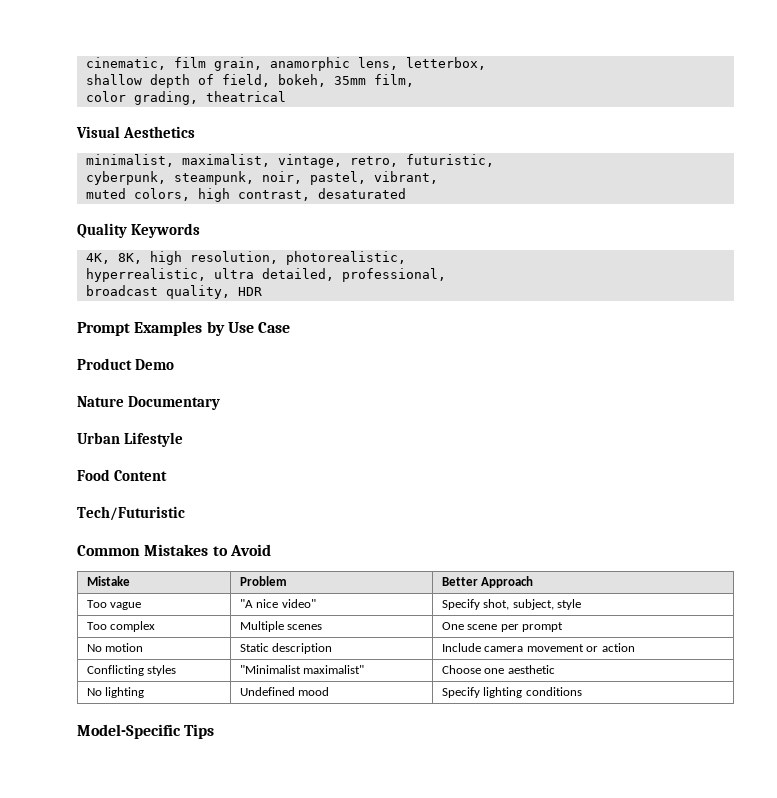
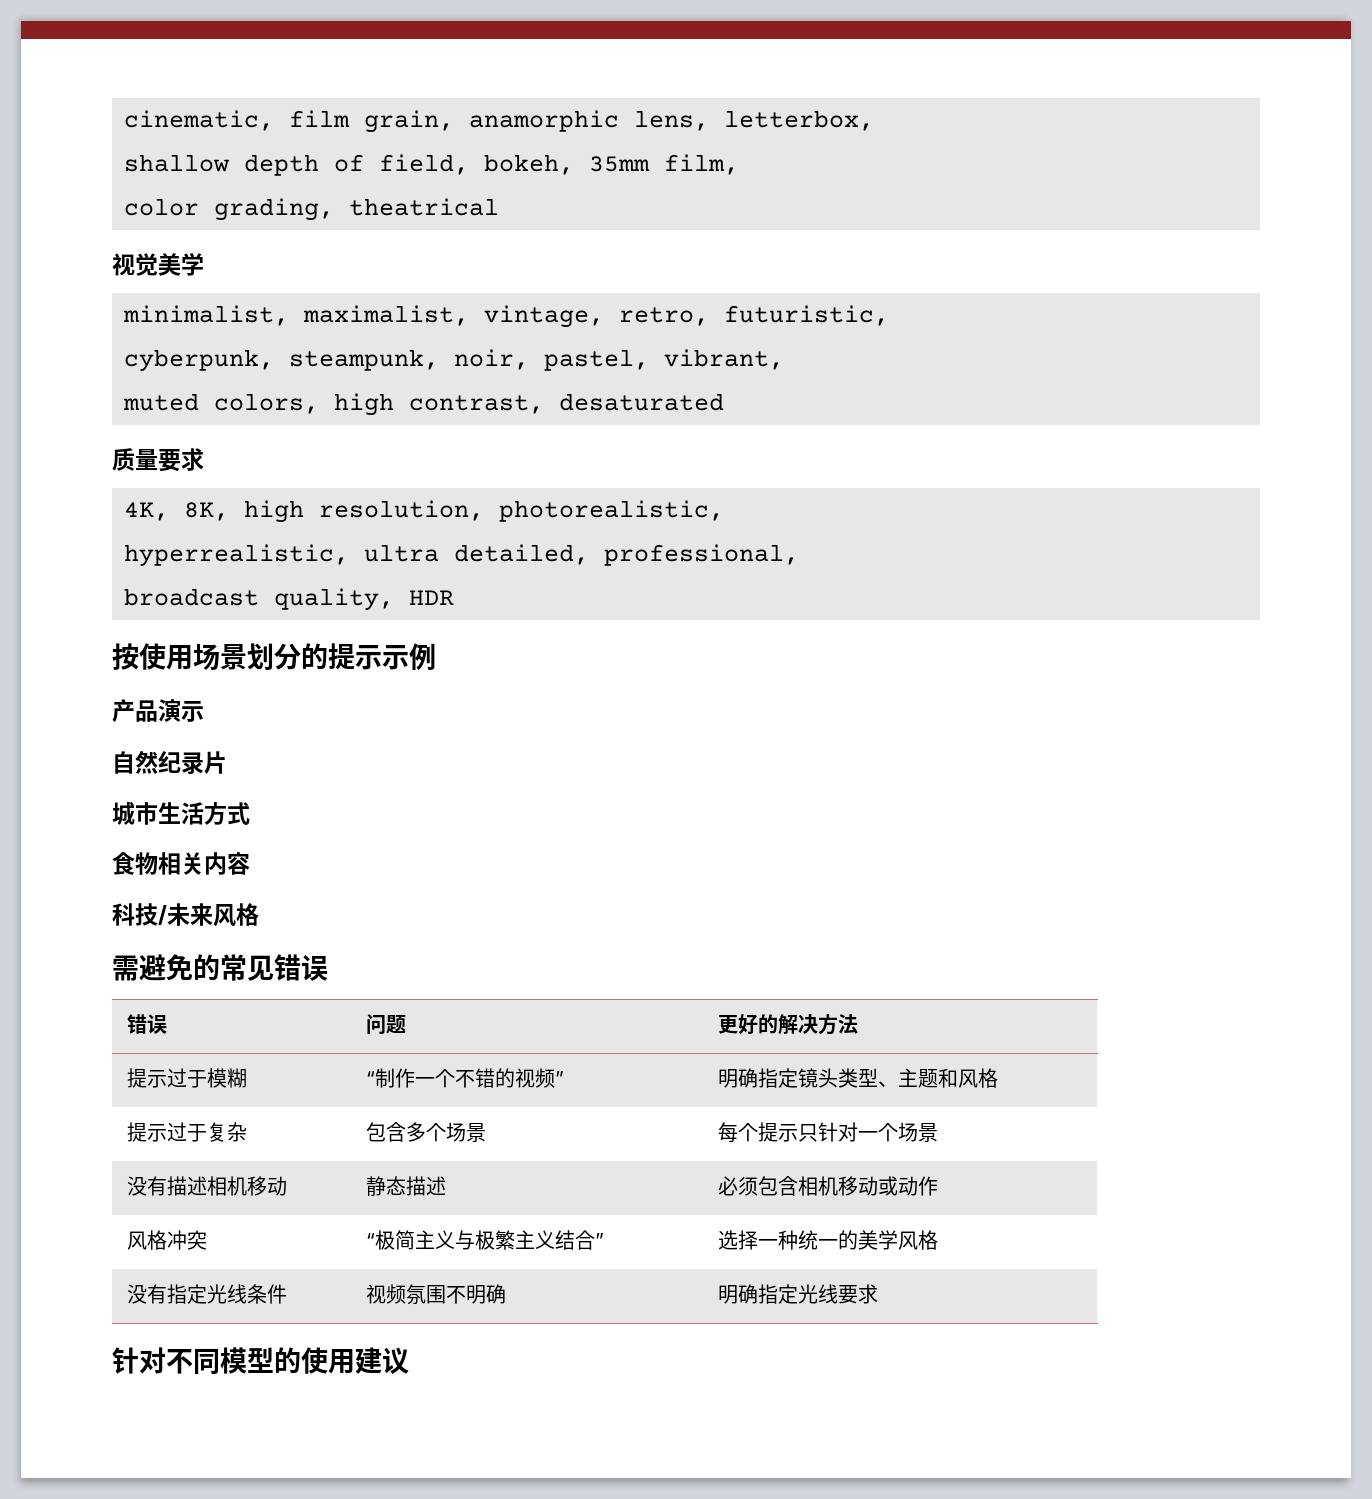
[76,126,196,138] Visual Aesthetics -> [112,253,204,276] 视觉美学
[77,223,201,238] Quality Keywords -> [112,448,204,472] 质量要求
[77,321,291,336] [77,358,175,370] [77,396,221,410] [77,432,184,447] [77,469,168,481] [77,506,185,521] [77,544,271,556] [86,576,130,586] [239,576,287,586] [441,576,534,588] [86,600,142,610] [239,599,316,608] [441,599,582,610] [86,621,156,632] [239,621,323,632] [441,622,564,632] [86,643,144,652] [239,643,333,654] [441,643,635,652] [86,665,177,676] [239,665,365,674] [441,665,555,674] [86,687,145,698] [239,687,330,696] [441,687,582,698] [77,724,215,739] Prompt Examples by Use Case // Product Demo // Nature Documentary // Urban Lifestyle // Food Content // Tech/Futuristic // Common Mistakes to Avoid // Mistake | Problem | Better Approach // Too vague | "A nice video" | Specify shot, subject, style // Too complex | Multiple scenes | One scene per prompt // No motion | Static description | Include camera movement or action // Conflicting styles | "Minimalist maximalist" | Choose one aesthetic // No lighting | Undefined mood | Specify lighting conditions // Model-Specific Tips -> [112,643,436,670] [112,699,204,723] [112,750,227,775] [112,801,250,825] [112,852,250,875] [112,903,259,927] [112,954,328,981] [126,1014,167,1034] [365,1014,406,1035] [717,1014,858,1035] [126,1068,247,1088] [365,1068,564,1088] [717,1068,998,1088] [126,1122,247,1142] [365,1122,486,1142] [717,1122,938,1143] [126,1176,287,1196] [365,1176,446,1196] [717,1176,938,1196] [126,1230,207,1250] [365,1230,604,1250] [717,1230,938,1250] [126,1284,287,1304] [365,1284,506,1305] [717,1284,878,1304] [112,1347,409,1375] 按使用场景划分的提示示例 // 产品演示 // 自然纪录片 // 城市生活方式 // 食物相关内容 // 科技/未来风格 // 需避免的常见错误 // 错误 | 问题 | 更好的解决方法 // 提示过于模糊 | “制作一个不错的视频” | 明确指定镜头类型、主题和风格 // 提示过于复杂 | 包含多个场景 | 每个提示只针对一个场景 // 没有描述相机移动 | 静态描述 | 必须包含相机移动或动作 // 风格冲突 | “极简主义与极繁主义结合” | 选择一种统一的美学风格 // 没有指定光线条件 | 视频氛围不明确 | 明确指定光线要求 // 针对不同模型的使用建议

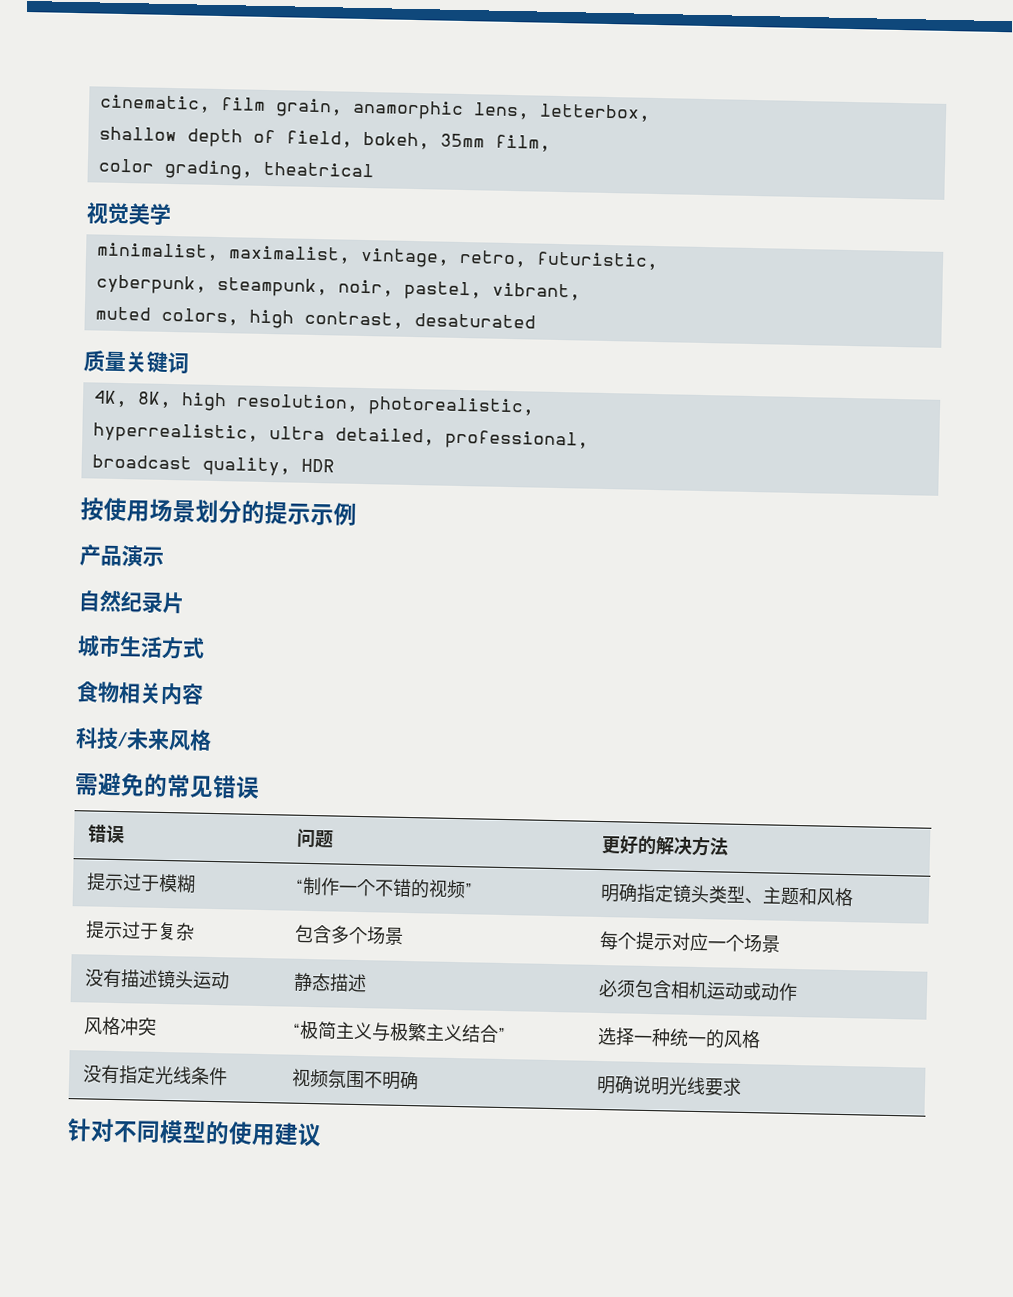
[158,448,204,472] 要求 -> [125,351,190,374] 关键词
[797,1122,858,1142] 只针对 -> [671,932,710,952] 对应
[206,1176,267,1196] 相机移 -> [156,969,213,990] 镜头运
[837,1176,858,1196] 移 -> [706,981,727,1000] 运
[857,1230,898,1250] 美学 -> (726, 1039) none
[757,1284,798,1304] 指定 -> [632,1075,671,1096] 说明

